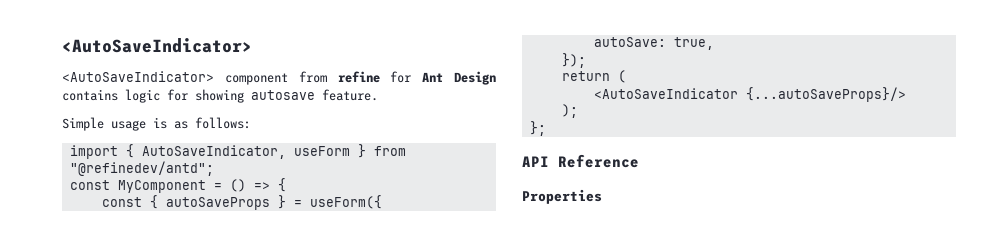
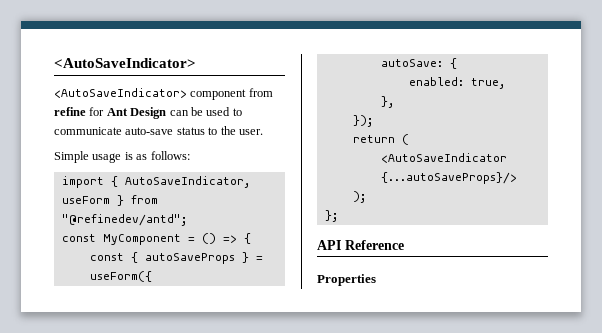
[62,89,378,103] contains logic for showing autosave feature. -> [169,107,242,116] [54,126,263,135] can be used to communicate auto-save status to the user.
(666, 42) none -> [449,58,457,69] [408,77,464,86] { // enabled:
(714, 43) none -> [380,96,394,108] // },

